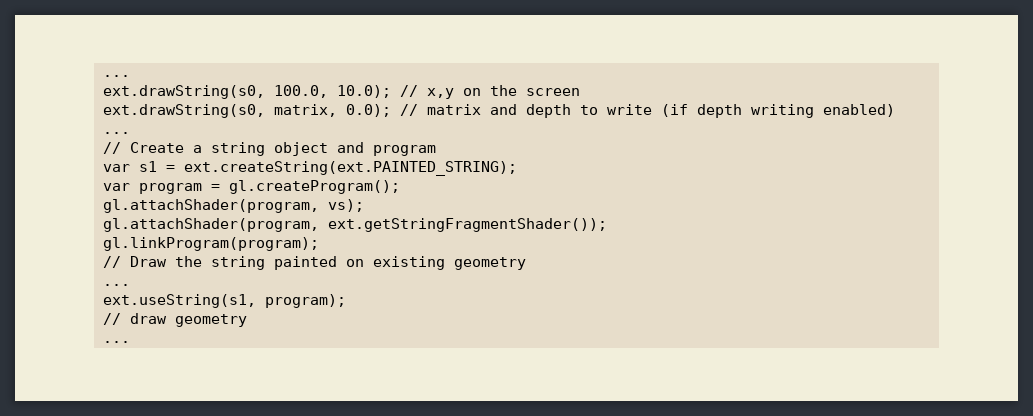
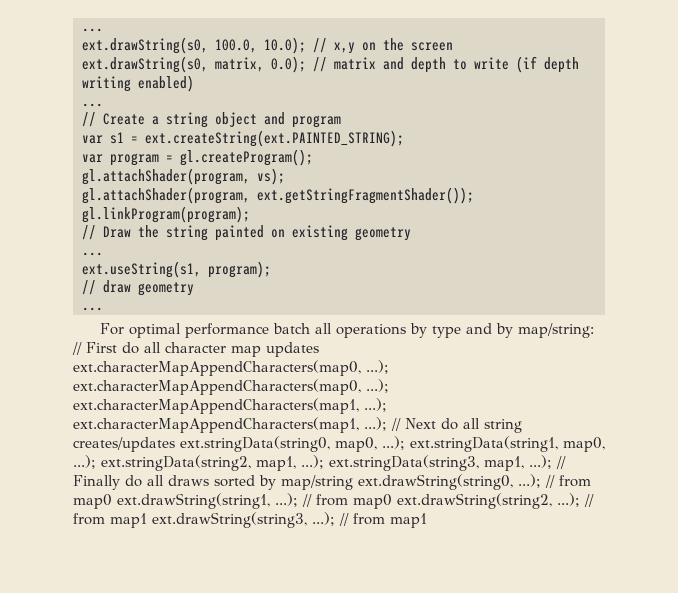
(130, 342) none -> [99,323,594,338] [72,342,319,357] [73,360,389,376] [73,379,389,395] [73,398,387,414] [73,417,522,433] [73,436,605,452] [73,455,566,471] [73,474,591,490] [73,493,594,509] [73,512,427,528] // For optimal performance batch all operations by type and by map/string: // First do all character map updates ext.characterMapAppendCharacters(map0, ...); ext.characterMapAppendCharacters(map0, ...); ext.characterMapAppendCharacters(map1, ...); ext.characterMapAppendCharacters(map1, ...); // Next do all string creates/updates ext.stringData(string0, map0, ...); ext.stringData(string1, map0, ...); ext.stringData(string2, map1, ...); ext.stringData(string3, map1, ...); // Finally do all draws sorted by map/string ext.drawString(string0, ...); // from map0 ext.drawString(string1, ...); // from map0 ext.drawString(string2, ...); // from map1 ext.drawString(string3, ...); // from map1

